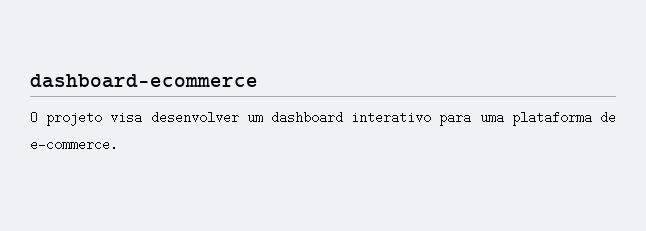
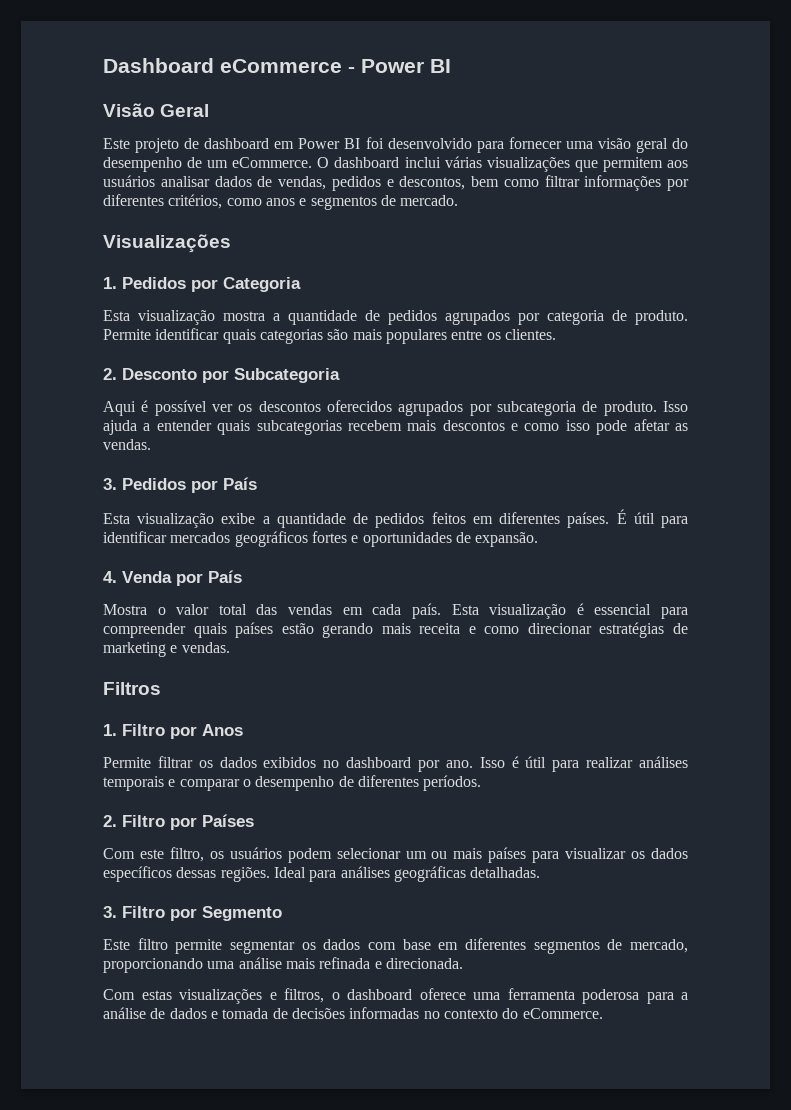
[30,74,258,88] [30,111,616,126] [30,138,118,151] dashboard-ecommerce // O projeto visa desenvolver um dashboard interativo para uma plataforma de e-commerce. -> [103,58,451,73] [103,103,210,117] [103,137,688,153] [103,156,688,172] [103,175,689,191] [103,194,459,210] [103,234,231,253] [103,277,301,292] [103,310,688,325] [103,328,556,344] [103,368,340,383] [103,400,688,416] [103,419,688,435] [103,439,151,450] [103,477,257,493] [103,509,689,528] [103,531,539,547] [103,570,242,586] [103,603,689,619] [103,622,688,638] [103,642,230,657] [103,682,161,695] [103,724,243,739] [103,756,688,772] [103,775,482,791] [103,814,254,830] [103,847,689,863] [103,866,541,882] [103,906,282,921] [103,938,688,954] [103,957,463,973] [103,988,688,1004] [103,1007,603,1019] Dashboard eCommerce - Power BI // Visão Geral // Este projeto de dashboard em Power BI foi desenvolvido para fornecer uma visão geral do desempenho de um eCommerce. O dashboard inclui várias visualizações que permitem aos usuários analisar dados de vendas, pedidos e descontos, bem como filtrar informações por diferentes critérios, como anos e segmentos de mercado. // Visualizações // 1. Pedidos por Categoria // Esta visualização mostra a quantidade de pedidos agrupados por categoria de produto. Permite identificar quais categorias são mais populares entre os clientes. // 2. Desconto por Subcategoria // Aqui é possível ver os descontos oferecidos agrupados por subcategoria de produto. Isso ajuda a entender quais subcategorias recebem mais descontos e como isso pode afetar as vendas. // 3. Pedidos por País // Esta visualização exibe a quantidade de pedidos feitos em diferentes países. É útil para identificar mercados geográficos fortes e oportunidades de expansão. // 4. Venda por País // Mostra o valor total das vendas em cada país. Esta visualização é essencial para compreender quais países estão gerando mais receita e como direcionar estratégias de marketing e vendas. // Filtros // 1. Filtro por Anos // Permite filtrar os dados exibidos no dashboard por ano. Isso é útil para realizar análises temporais e comparar o desempenho de diferentes períodos. // 2. Filtro por Países // Com este filtro, os usuários podem selecionar um ou mais países para visualizar os dados específicos dessas regiões. Ideal para análises geográficas detalhadas. // 3. Filtro por Segmento // Este filtro permite segmentar os dados com base em diferentes segmentos de mercado, proporcionando uma análise mais refinada e direcionada. // Com estas visualizações e filtros, o dashboard oferece uma ferramenta poderosa para a análise de dados e tomada de decisões informadas no contexto do eCommerce.

